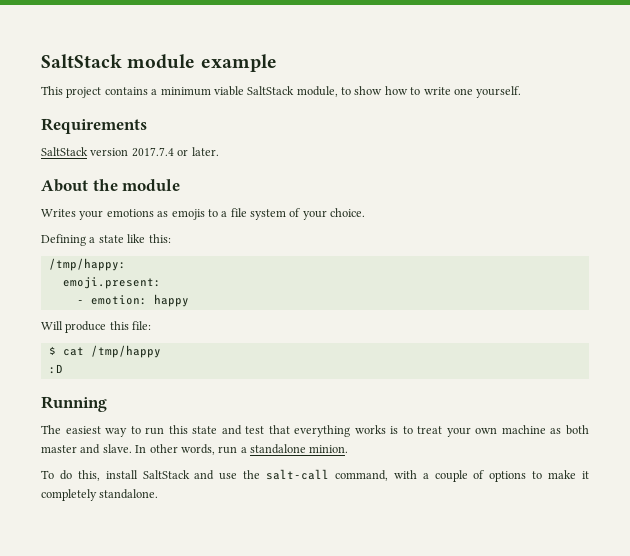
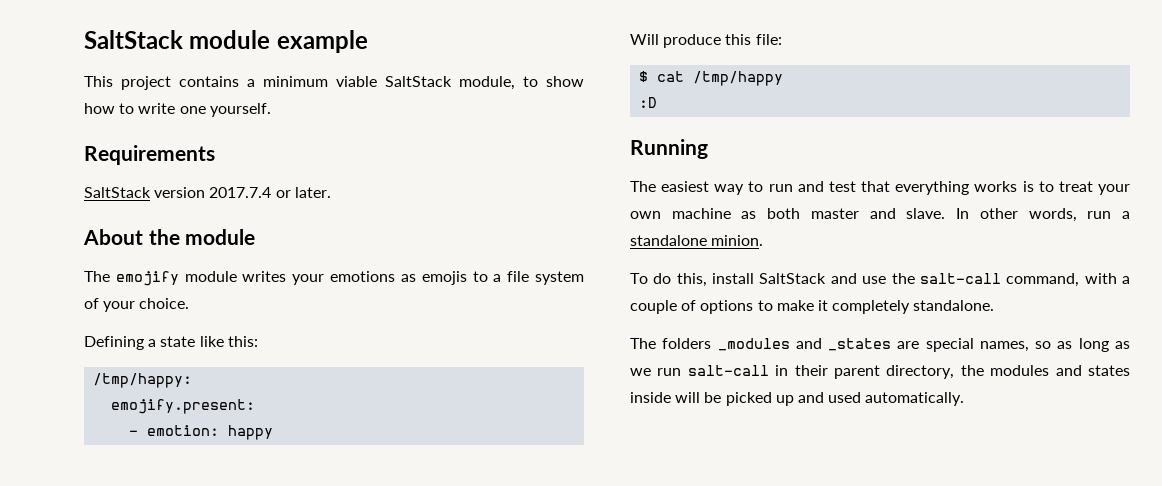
[41,209,76,217] Writes -> [84,271,287,286] The emojify module writes
[62,277,161,289] emoji.present: -> [111,399,256,414] emojify.present:
[168,425,218,434] this state -> (793, 188) none
(159, 494) none -> [630,338,1130,352] [630,365,1130,379] [630,392,965,406] // The folders _modules and _states are special names, so as long as we run salt-call in their parent directory, the modules and states inside will be picked up and used automatically.

